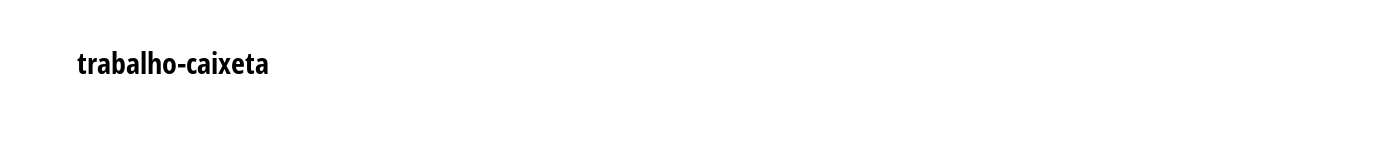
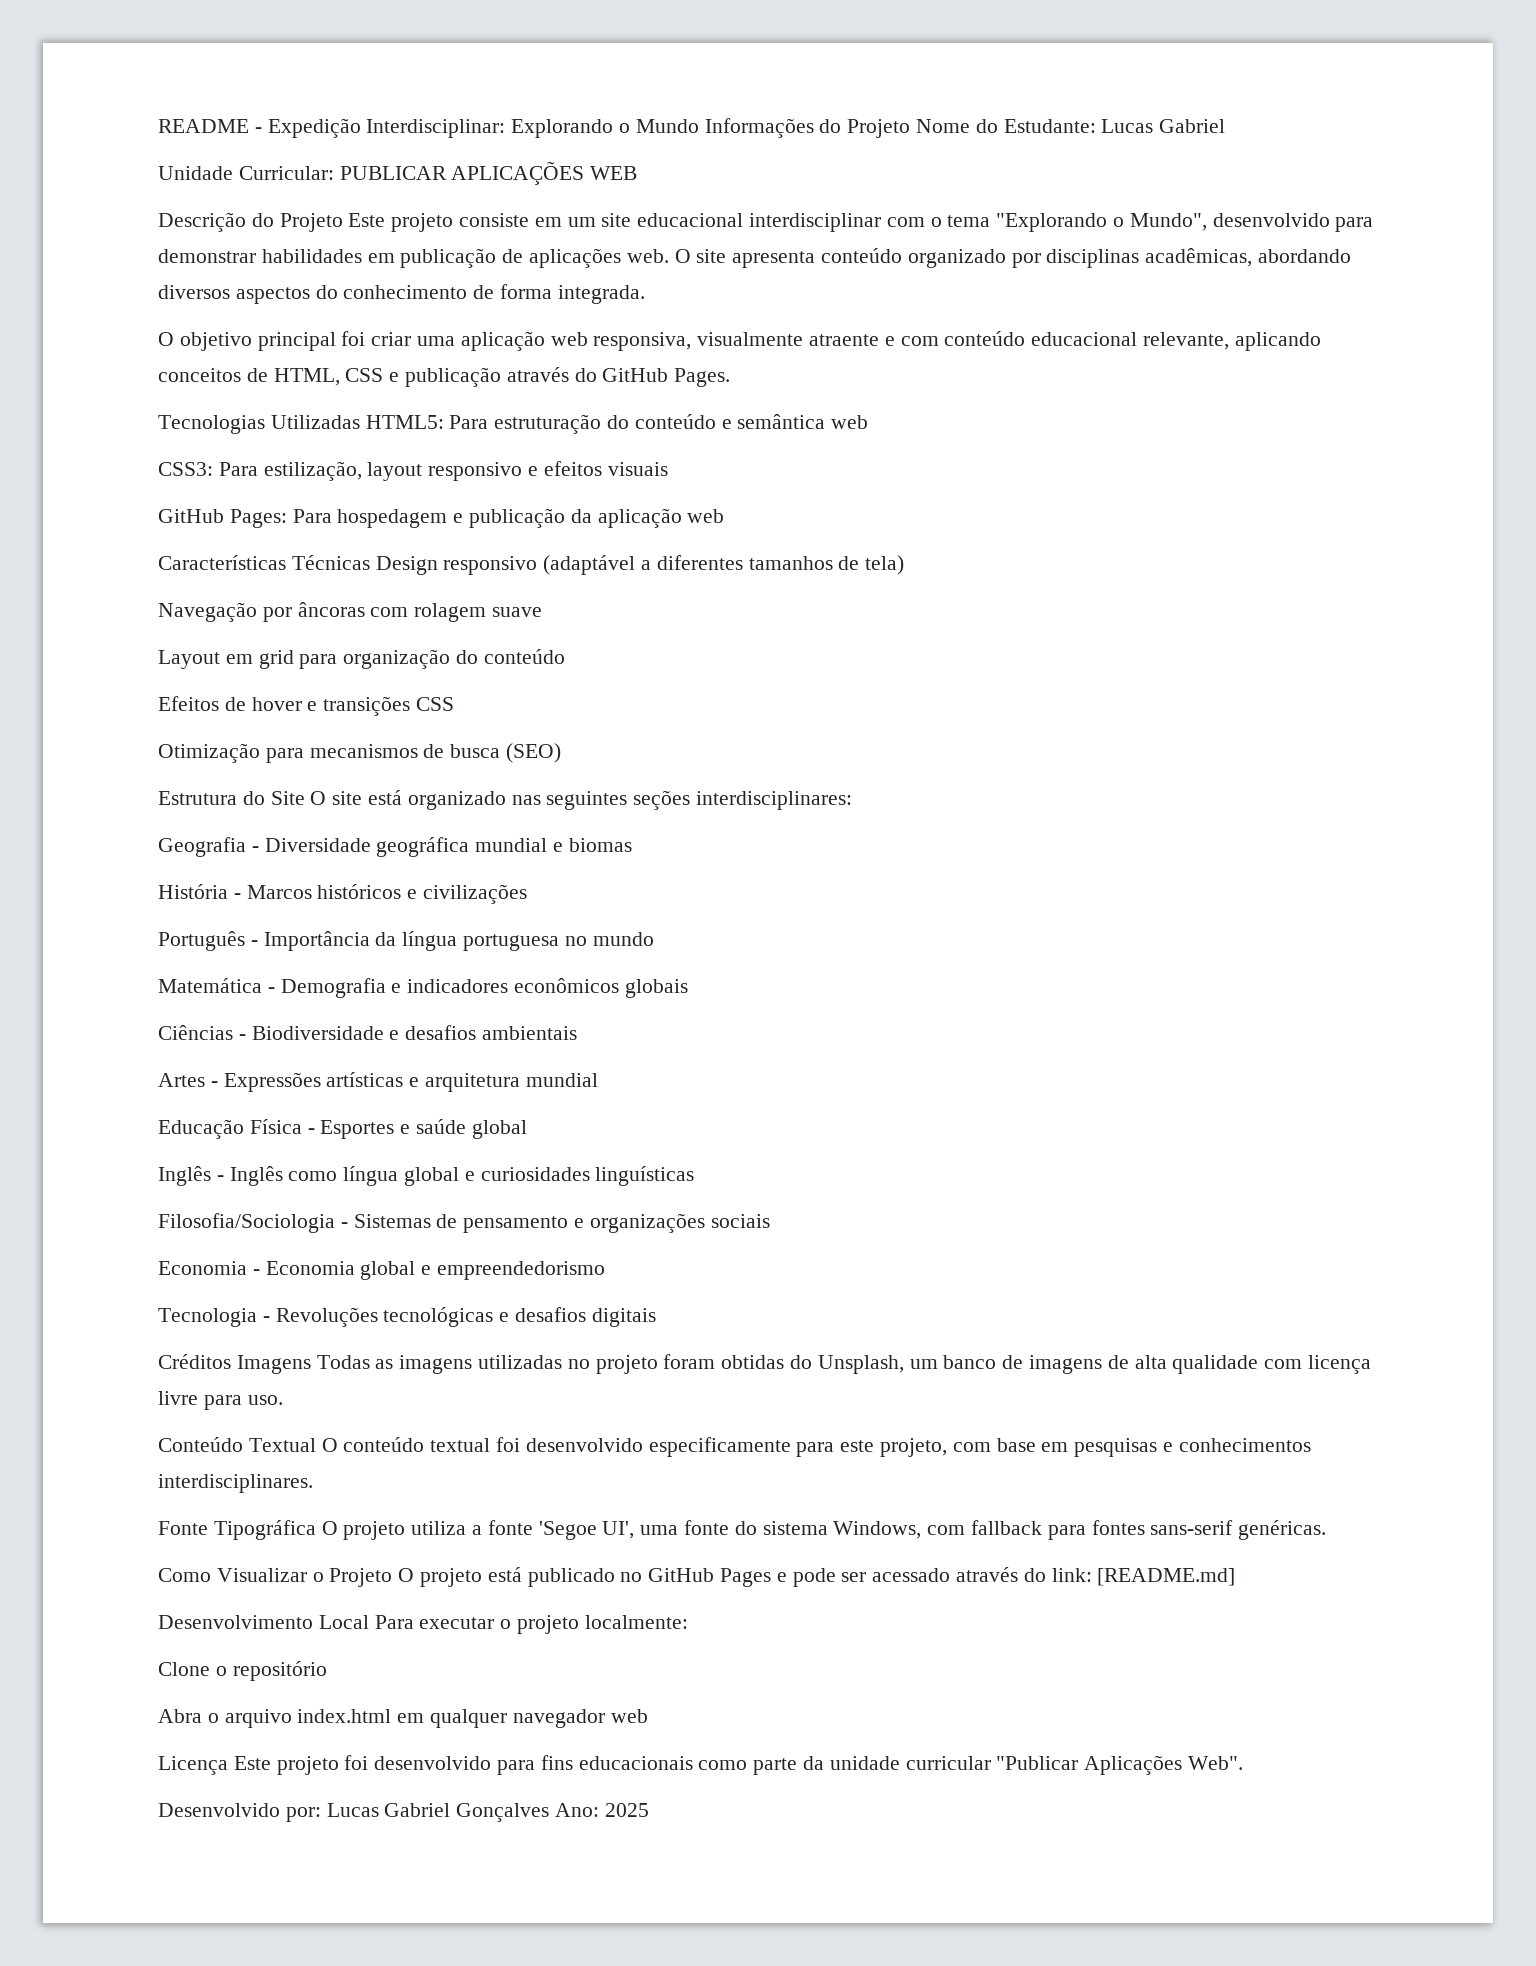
[77,51,269,74] trabalho-caixeta -> [158,118,1226,138] [158,161,638,185] [158,212,1374,232] [158,248,1352,268] [158,284,645,304] [158,331,1321,351] [158,367,731,387] [158,414,869,434] [158,461,668,481] [158,508,725,528] [158,555,905,575] [158,602,543,622] [158,649,565,669] [158,696,455,716] [158,743,562,763] [158,790,853,810] [158,837,632,857] [158,884,528,904] [158,931,654,951] [158,978,688,998] [158,1025,578,1040] [158,1072,598,1092] [158,1119,527,1139] [158,1166,695,1186] [158,1213,770,1233] [158,1261,606,1280] [158,1307,656,1327] [158,1354,1372,1374] [158,1391,283,1410] [158,1437,1311,1457] [158,1474,313,1493] [158,1520,1327,1540] [158,1567,1236,1587] [158,1615,688,1634] [158,1661,327,1681] [158,1709,648,1728] [158,1755,1244,1775] [158,1803,649,1822] README - Expedição Interdisciplinar: Explorando o Mundo Informações do Projeto Nome do Estudante: Lucas Gabriel // Unidade Curricular: PUBLICAR APLICAÇÕES WEB // Descrição do Projeto Este projeto consiste em um site educacional interdisciplinar com o tema "Explorando o Mundo", desenvolvido para demonstrar habilidades em publicação de aplicações web. O site apresenta conteúdo organizado por disciplinas acadêmicas, abordando diversos aspectos do conhecimento de forma integrada. // O objetivo principal foi criar uma aplicação web responsiva, visualmente atraente e com conteúdo educacional relevante, aplicando conceitos de HTML, CSS e publicação através do GitHub Pages. // Tecnologias Utilizadas HTML5: Para estruturação do conteúdo e semântica web // CSS3: Para estilização, layout responsivo e efeitos visuais // GitHub Pages: Para hospedagem e publicação da aplicação web // Características Técnicas Design responsivo (adaptável a diferentes tamanhos de tela) // Navegação por âncoras com rolagem suave // Layout em grid para organização do conteúdo // Efeitos de hover e transições CSS // Otimização para mecanismos de busca (SEO) // Estrutura do Site O site está organizado nas seguintes seções interdisciplinares: // Geografia - Diversidade geográfica mundial e biomas // História - Marcos históricos e civilizações // Português - Importância da língua portuguesa no mundo // Matemática - Demografia e indicadores econômicos globais // Ciências - Biodiversidade e desafios ambientais // Artes - Expressões artísticas e arquitetura mundial // Educação Física - Esportes e saúde global // Inglês - Inglês como língua global e curiosidades linguísticas // Filosofia/Sociologia - Sistemas de pensamento e organizações sociais // Economia - Economia global e empreendedorismo // Tecnologia - Revoluções tecnológicas e desafios digitais // Créditos Imagens Todas as imagens utilizadas no projeto foram obtidas do Unsplash, um banco de imagens de alta qualidade com licença livre para uso. // Conteúdo Textual O conteúdo textual foi desenvolvido especificamente para este projeto, com base em pesquisas e conhecimentos interdisciplinares. // Fonte Tipográfica O projeto utiliza a fonte 'Segoe UI', uma fonte do sistema Windows, com fallback para fontes sans-serif genéricas. // Como Visualizar o Projeto O projeto está publicado no GitHub Pages e pode ser acessado através do link: [README.md] // Desenvolvimento Local Para executar o projeto localmente: // Clone o repositório // Abra o arquivo index.html em qualquer navegador web // Licença Este projeto foi desenvolvido para fins educacionais como parte da unidade curricular "Publicar Aplicações Web". // Desenvolvido por: Lucas Gabriel Gonçalves Ano: 2025

